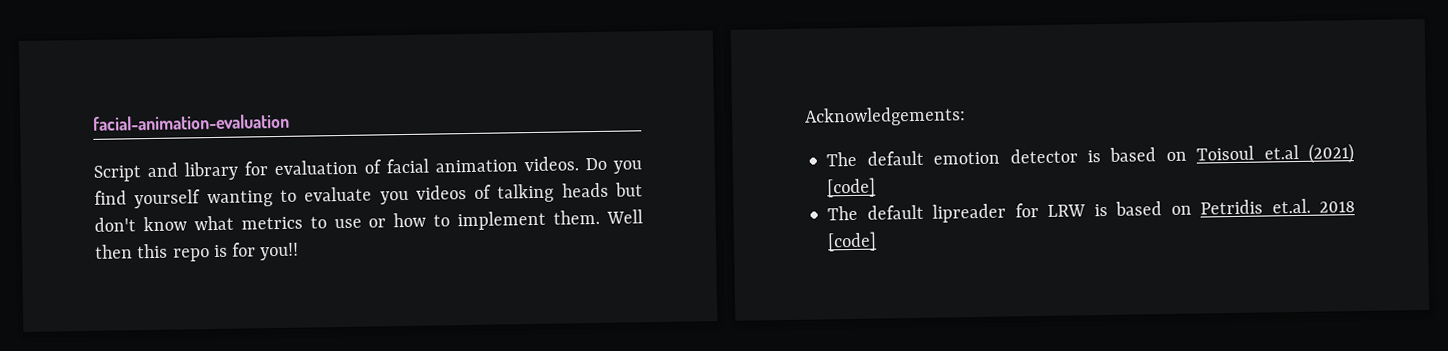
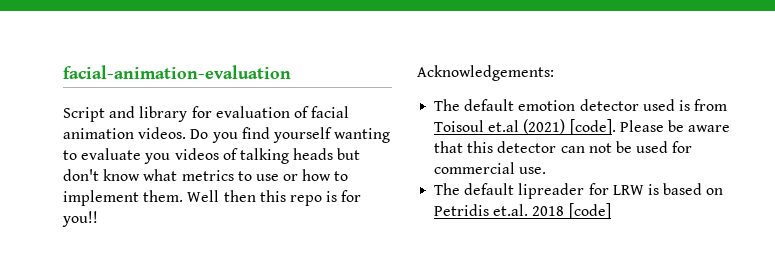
[1087,143,1354,164] [827,177,877,198] is based on Toisoul et.al (2021) [code] -> [642,99,728,111] [434,119,731,135] [434,141,693,153] [434,162,547,174] used is from Toisoul et.al (2021) [code]. Please be aware that this detector can not be used for commercial use.

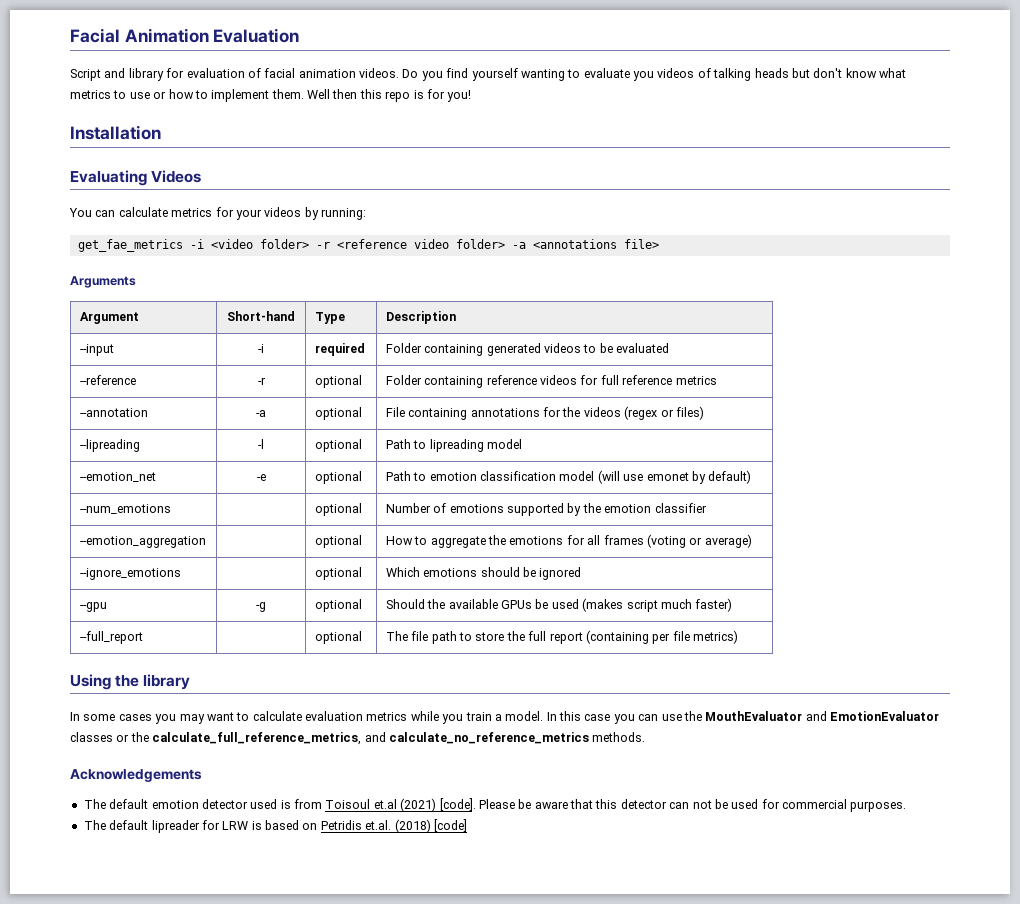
[63,65,291,79] facial-animation-evaluation -> [70,28,300,43] Facial Animation Evaluation
[62,211,98,227] [417,65,554,81] you!! // Acknowledgements: -> [447,90,472,102] [70,125,161,140] [70,170,202,186] [69,207,366,220] [77,239,659,252] [70,276,136,288] [79,312,139,324] [227,311,295,321] [314,312,345,324] [385,311,456,324] [79,344,114,356] [258,344,264,353] [314,343,365,356] [385,343,670,356] [79,375,136,385] [257,377,266,385] [314,375,362,388] [385,375,717,388] [79,408,148,417] [256,410,266,417] [314,407,362,420] [385,406,704,420] [79,439,140,452] [258,439,264,449] [314,439,362,452] [385,439,523,452] [79,472,156,482] [256,474,266,481] [314,471,362,484] [385,470,752,484] [79,504,171,514] [314,503,362,516] [385,503,707,516] [79,536,206,548] [314,535,362,548] [385,534,752,548] [79,568,181,580] [314,567,362,580] [385,567,582,580] [79,602,107,612] [256,602,266,612] [314,599,362,612] [385,598,733,612] [79,631,143,644] [314,631,362,644] [385,630,739,644] [70,674,191,690] [70,711,939,724] [70,732,646,745] [70,769,202,782] you! // Installation // Evaluating Videos // You can calculate metrics for your videos by running: // get_fae_metrics -i <video folder> -r <reference video folder> -a <annotations file> // Arguments // Argument | Short-hand | Type | Description // --input | -i | required | Folder containing generated videos to be evaluated // --reference | -r | optional | Folder containing reference videos for full reference metrics // --annotation | -a | optional | File containing annotations for the videos (regex or files) // --lipreading | -l | optional | Path to lipreading model // --emotion_net | -e | optional | Path to emotion classification model (will use emonet by default) // --num_emotions | | optional | Number of emotions supported by the emotion classifier // --emotion_aggregation | | optional | How to aggregate the emotions for all frames (voting or average) // --ignore_emotions | | optional | Which emotions should be ignored // --gpu | -g | optional | Should the available GPUs be used (makes script much faster) // --full_report | | optional | The file path to store the full report (containing per file metrics) // Using the library // In some cases you may want to calculate evaluation metrics while you train a model. In this case you can use the MouthEvaluator and EmotionEvaluator classes or the calculate_full_reference_metrics, and calculate_no_reference_metrics methods. // Acknowledgements
[519,167,547,174] use. -> [850,801,907,812] purposes.
[532,206,565,216] 2018 -> [394,819,431,833] (2018)

